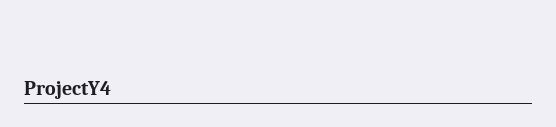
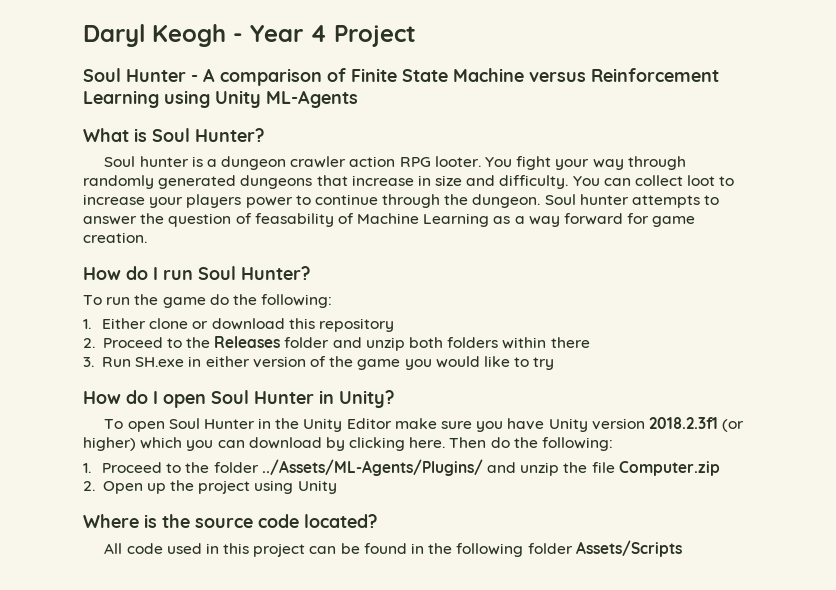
[24,81,111,99] ProjectY4 -> [83,24,416,47] [83,68,719,86] [83,90,358,108] [83,128,264,142] [104,156,686,170] [83,175,735,189] [83,194,720,208] [83,213,696,227] [83,232,147,243] [83,266,310,280] [83,294,333,308] [83,318,395,332] [83,336,590,351] [83,356,555,370] [83,390,394,408] [104,417,745,432] [83,437,614,451] [83,459,720,476] [83,480,337,494] [83,514,377,528] [104,540,682,557] Daryl Keogh - Year 4 Project // Soul Hunter - A comparison of Finite State Machine versus Reinforcement Learning using Unity ML-Agents // What is Soul Hunter? // Soul hunter is a dungeon crawler action RPG looter. You fight your way through randomly generated dungeons that increase in size and difficulty. You can collect loot to increase your players power to continue through the dungeon. Soul hunter attempts to answer the question of feasability of Machine Learning as a way forward for game creation. // How do I run Soul Hunter? // To run the game do the following: // 1. Either clone or download this repository // 2. Proceed to the Releases folder and unzip both folders within there // 3. Run SH.exe in either version of the game you would like to try // How do I open Soul Hunter in Unity? // To open Soul Hunter in the Unity Editor make sure you have Unity version 2018.2.3f1 (or higher) which you can download by clicking here. Then do the following: // 1. Proceed to the folder ../Assets/ML-Agents/Plugins/ and unzip the file Computer.zip // 2. Open up the project using Unity // Where is the source code located? // All code used in this project can be found in the following folder Assets/Scripts

